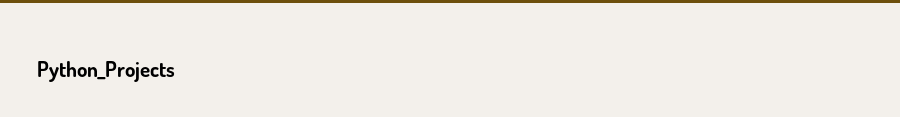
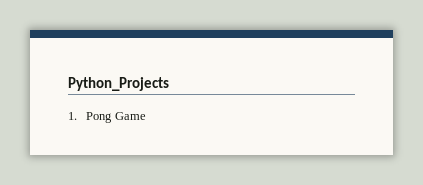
(175, 71) none -> [68,112,146,123] // 1. Pong Game

